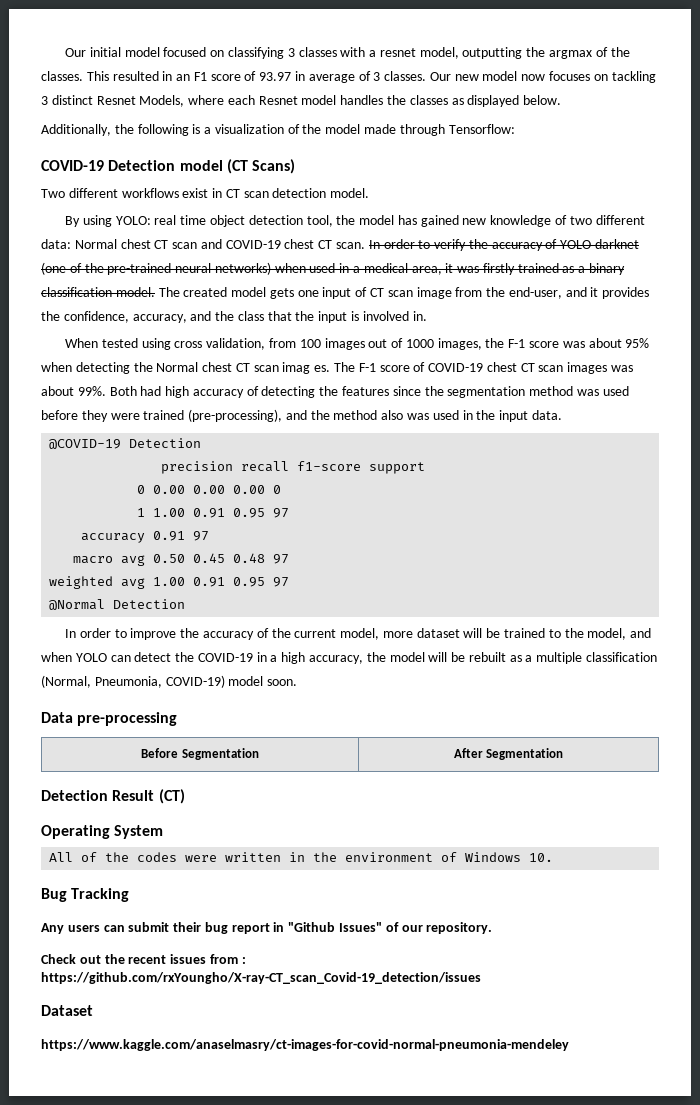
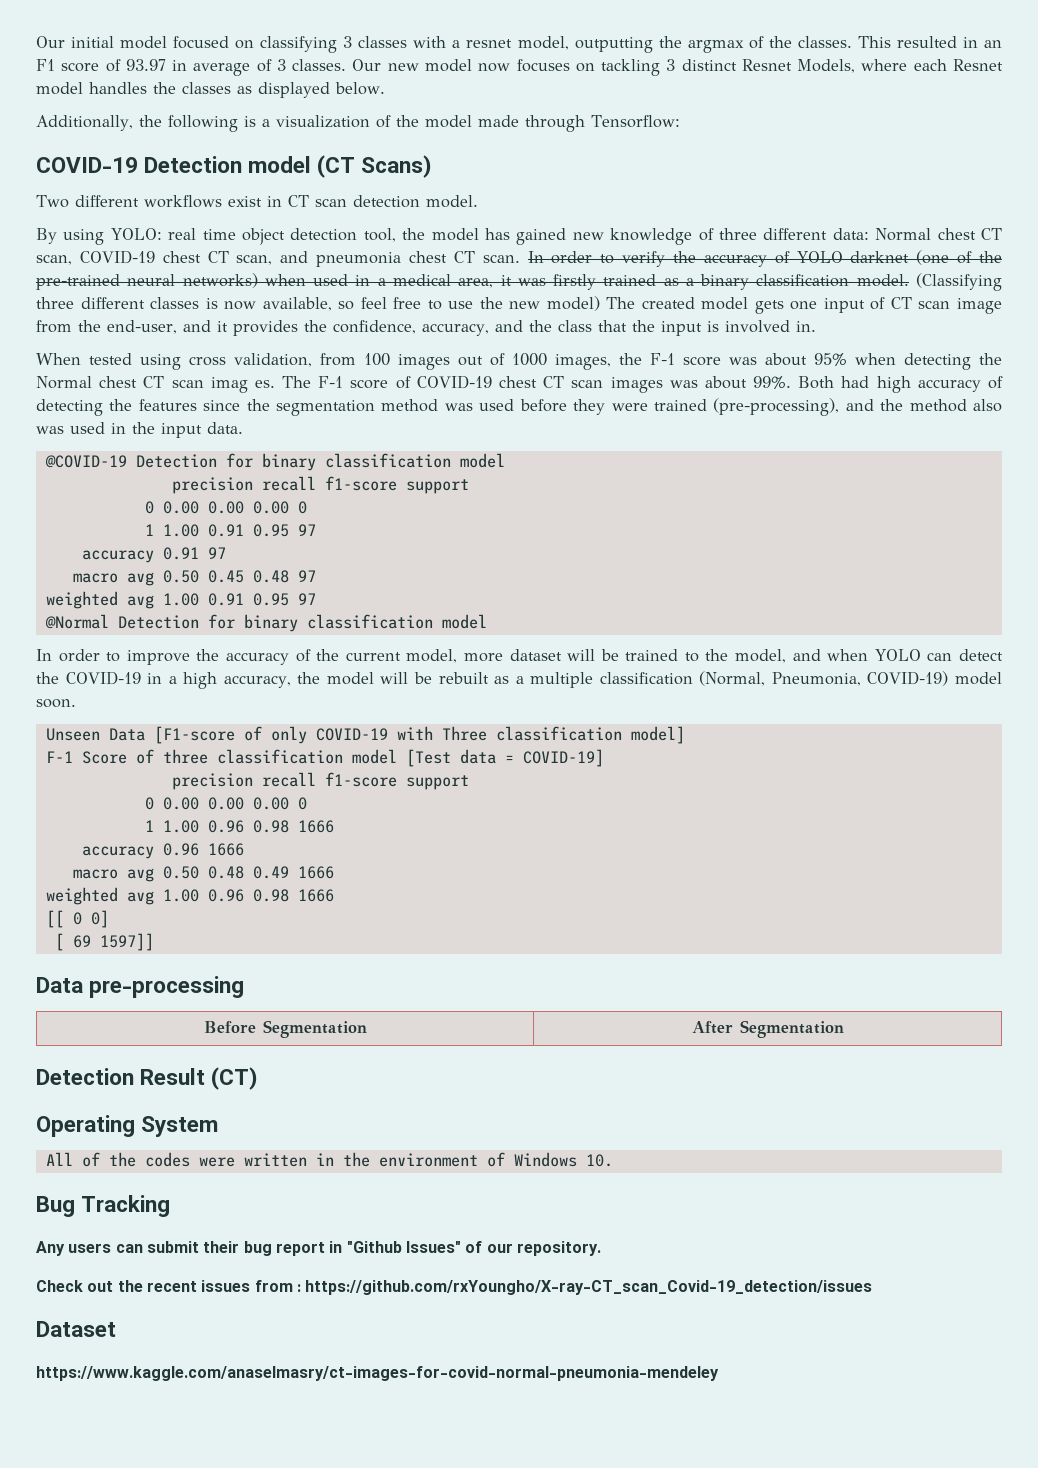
[569,216,592,225] two -> [718,228,757,240] three
[172,239,281,249] scan and COVID-19 -> [36,250,402,267] scan, COVID-19 chest CT scan, and pneumonia
(155, 292) none -> [916,273,1003,291] [36,296,600,311] (Classifying three different classes is now available, so feel free to use the new model)
(202, 443) none -> [225,453,505,471] for binary classification model
(186, 604) none -> [207,614,487,632] for binary classification model
(298, 682) none -> [45,726,685,744] [45,749,604,767] [171,772,469,790] [144,797,307,810] [144,820,334,833] [81,843,244,859] [72,866,334,882] [45,887,334,905] [45,910,109,928] [54,933,154,951] // Unseen Data [F1-score of only COVID-19 with Three classification model] // F-1 Score of three classification model [Test data = COVID-19] // precision recall f1-score support // 0 0.00 0.00 0.00 0 // 1 1.00 0.96 0.98 1666 // accuracy 0.96 1666 // macro avg 0.50 0.48 0.49 1666 // weighted avg 1.00 0.96 0.98 1666 // [[ 0 0] // [ 69 1597]]

